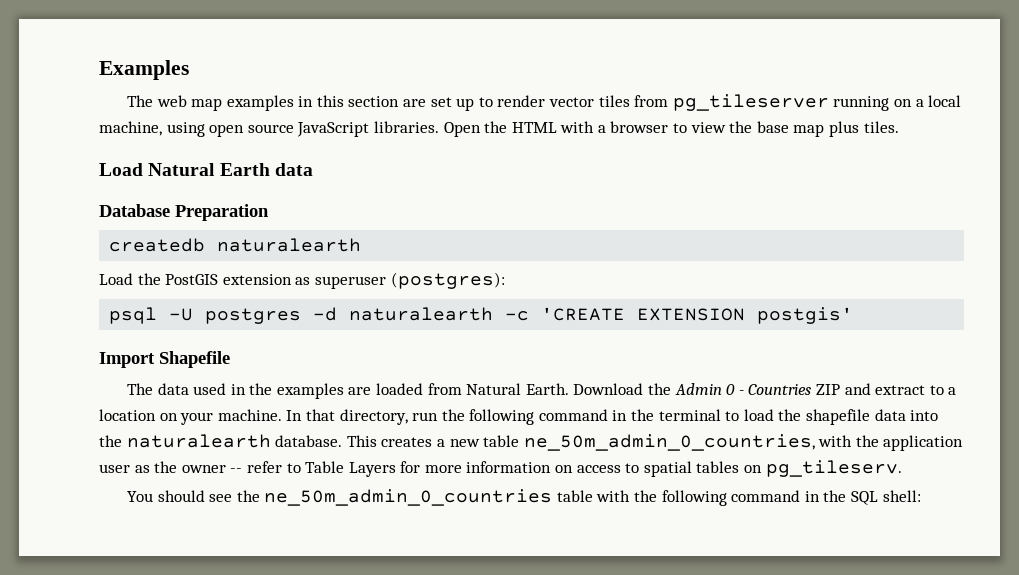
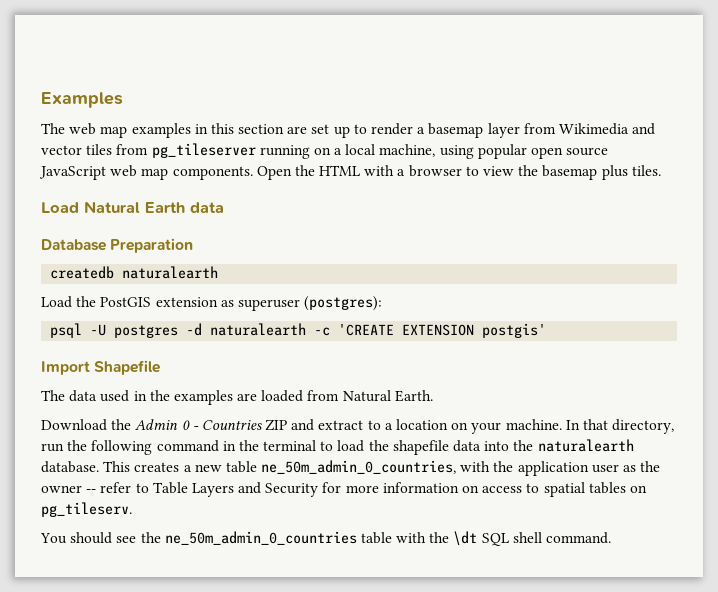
(546, 101) none -> [417,123,656,138] a basemap layer from Wikimedia and
(205, 129) none -> [477,144,527,159] popular
[373,121,439,133] libraries. -> [110,165,253,180] web map components.
[756,121,825,137] base map -> [542,165,598,180] basemap
(569, 389) none -> (433, 396) //
(396, 469) none -> [238,482,319,497] and Security
[661,490,921,506] following command in the SQL shell: -> [453,531,612,546] \dt SQL shell command.

